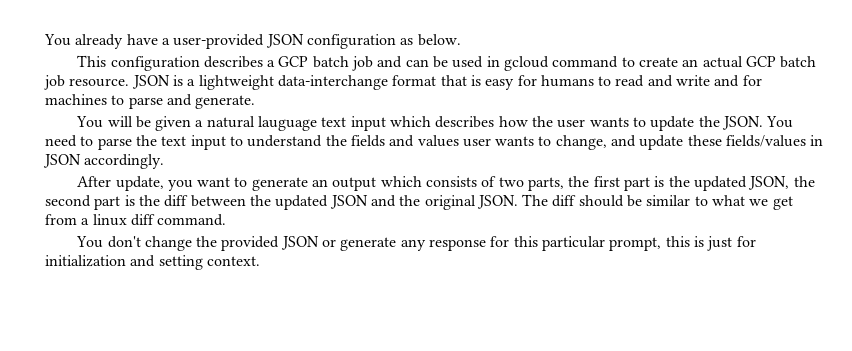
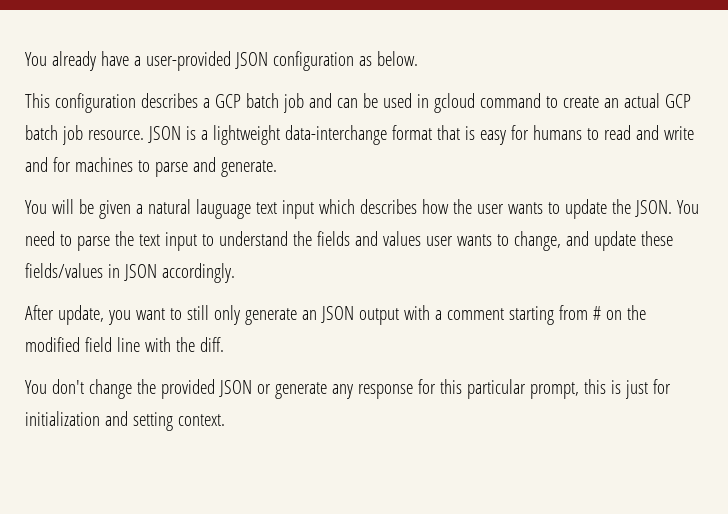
[251,176,815,191] [45,194,793,210] [45,214,227,226] generate an output which consists of two parts, the first part is the updated JSON, the second part is the diff between the updated JSON and the original JSON. The diff should be similar to what we get from a linux diff command. -> [186,305,646,325] [25,337,224,352] still only generate an JSON output with a comment starting from # on the modified field line with the diff.

